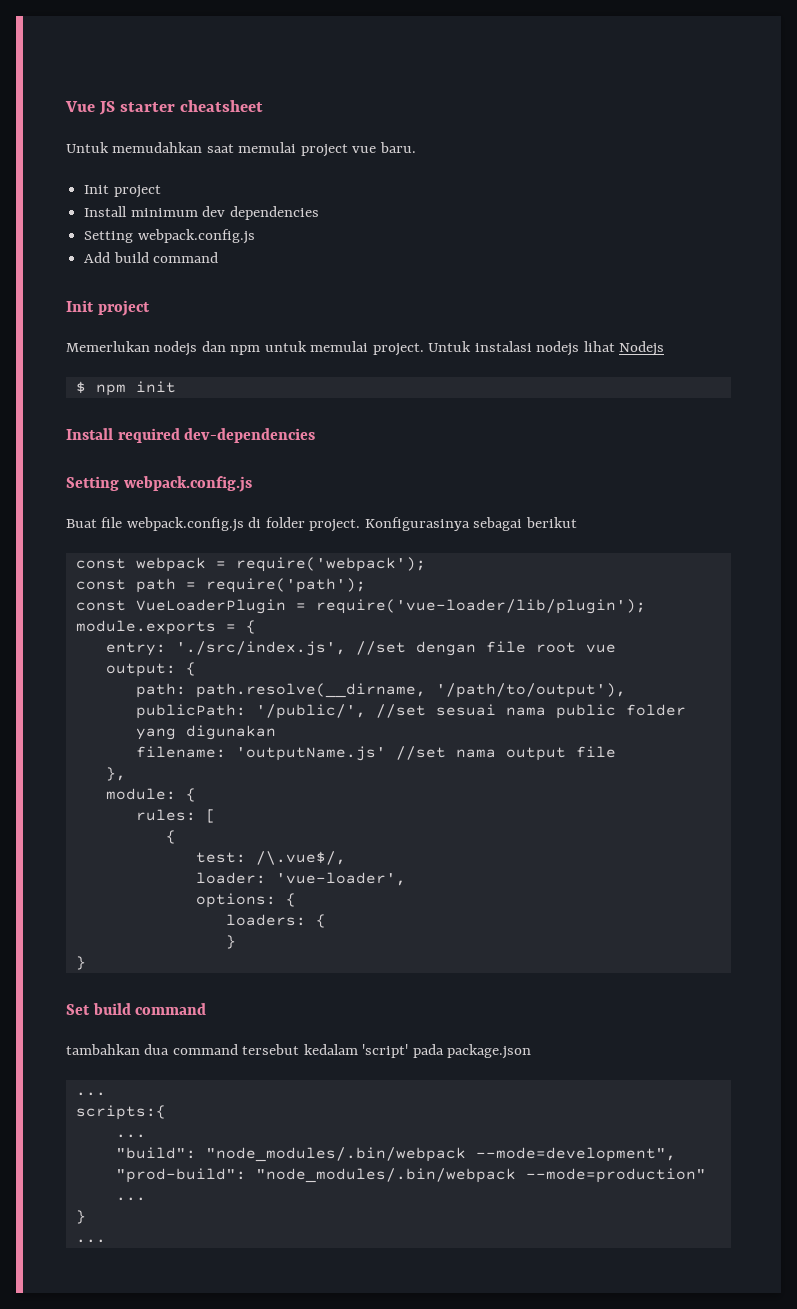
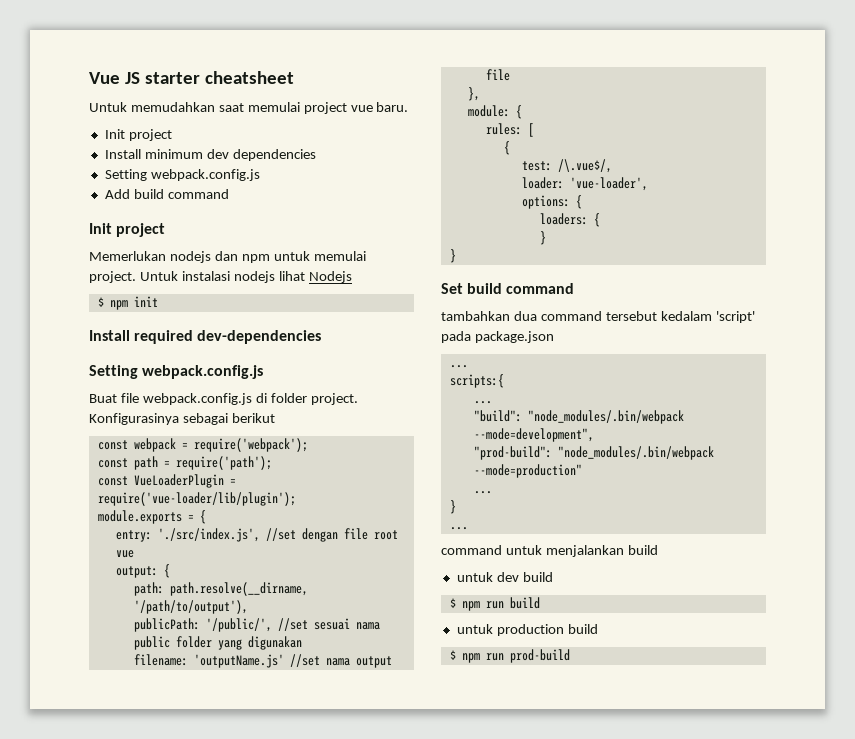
(106, 1241) none -> [441,545,658,557] [456,572,553,582] [449,597,540,611] [456,624,598,636] [449,649,570,663] // command untuk menjalankan build // untuk dev build // $ npm run build // untuk production build // $ npm run prod-build

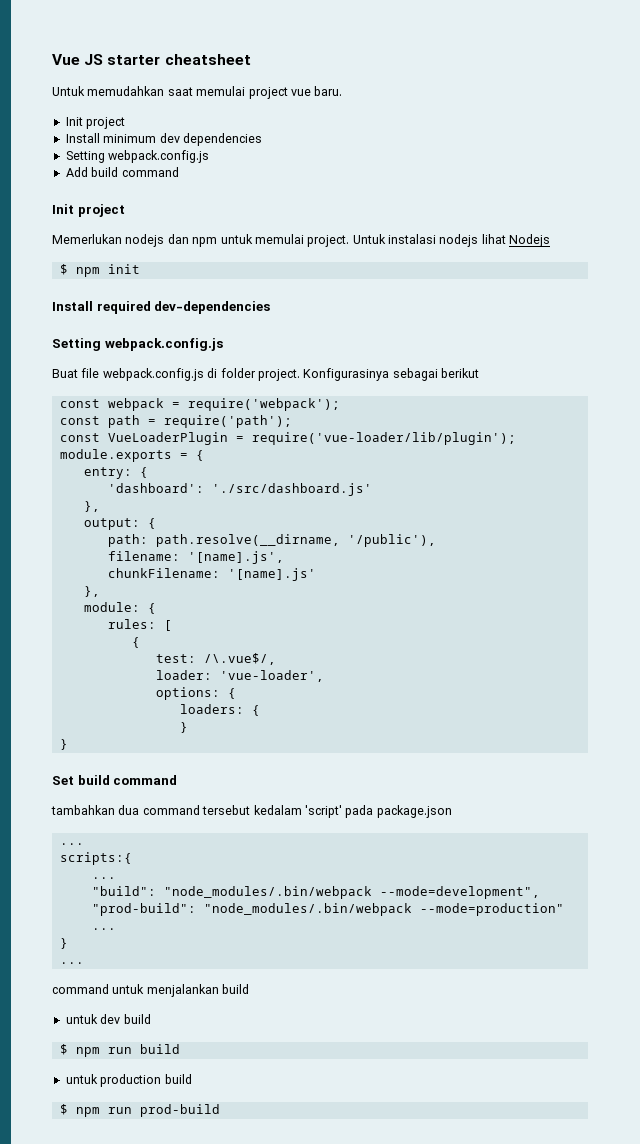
[157,528,398,542] [115,550,134,558] [115,564,170,578] [133,582,308,596] [133,600,248,614] [133,618,380,632] [133,636,302,650] [133,654,392,668] [485,69,510,81] './src/index.js', //set dengan file root vue // output: { // path: path.resolve(__dirname, '/path/to/output'), // publicPath: '/public/', //set sesuai nama public folder yang digunakan // filename: 'outputName.js' //set nama output file -> [139,467,148,478] [107,483,372,496] [83,501,100,512] [83,518,156,530] [107,534,436,547] [107,551,284,564] [107,568,316,581] { // 'dashboard': './src/dashboard.js' // }, // output: { // path: path.resolve(__dirname, '/public'), // filename: '[name].js', // chunkFilename: '[name].js'

